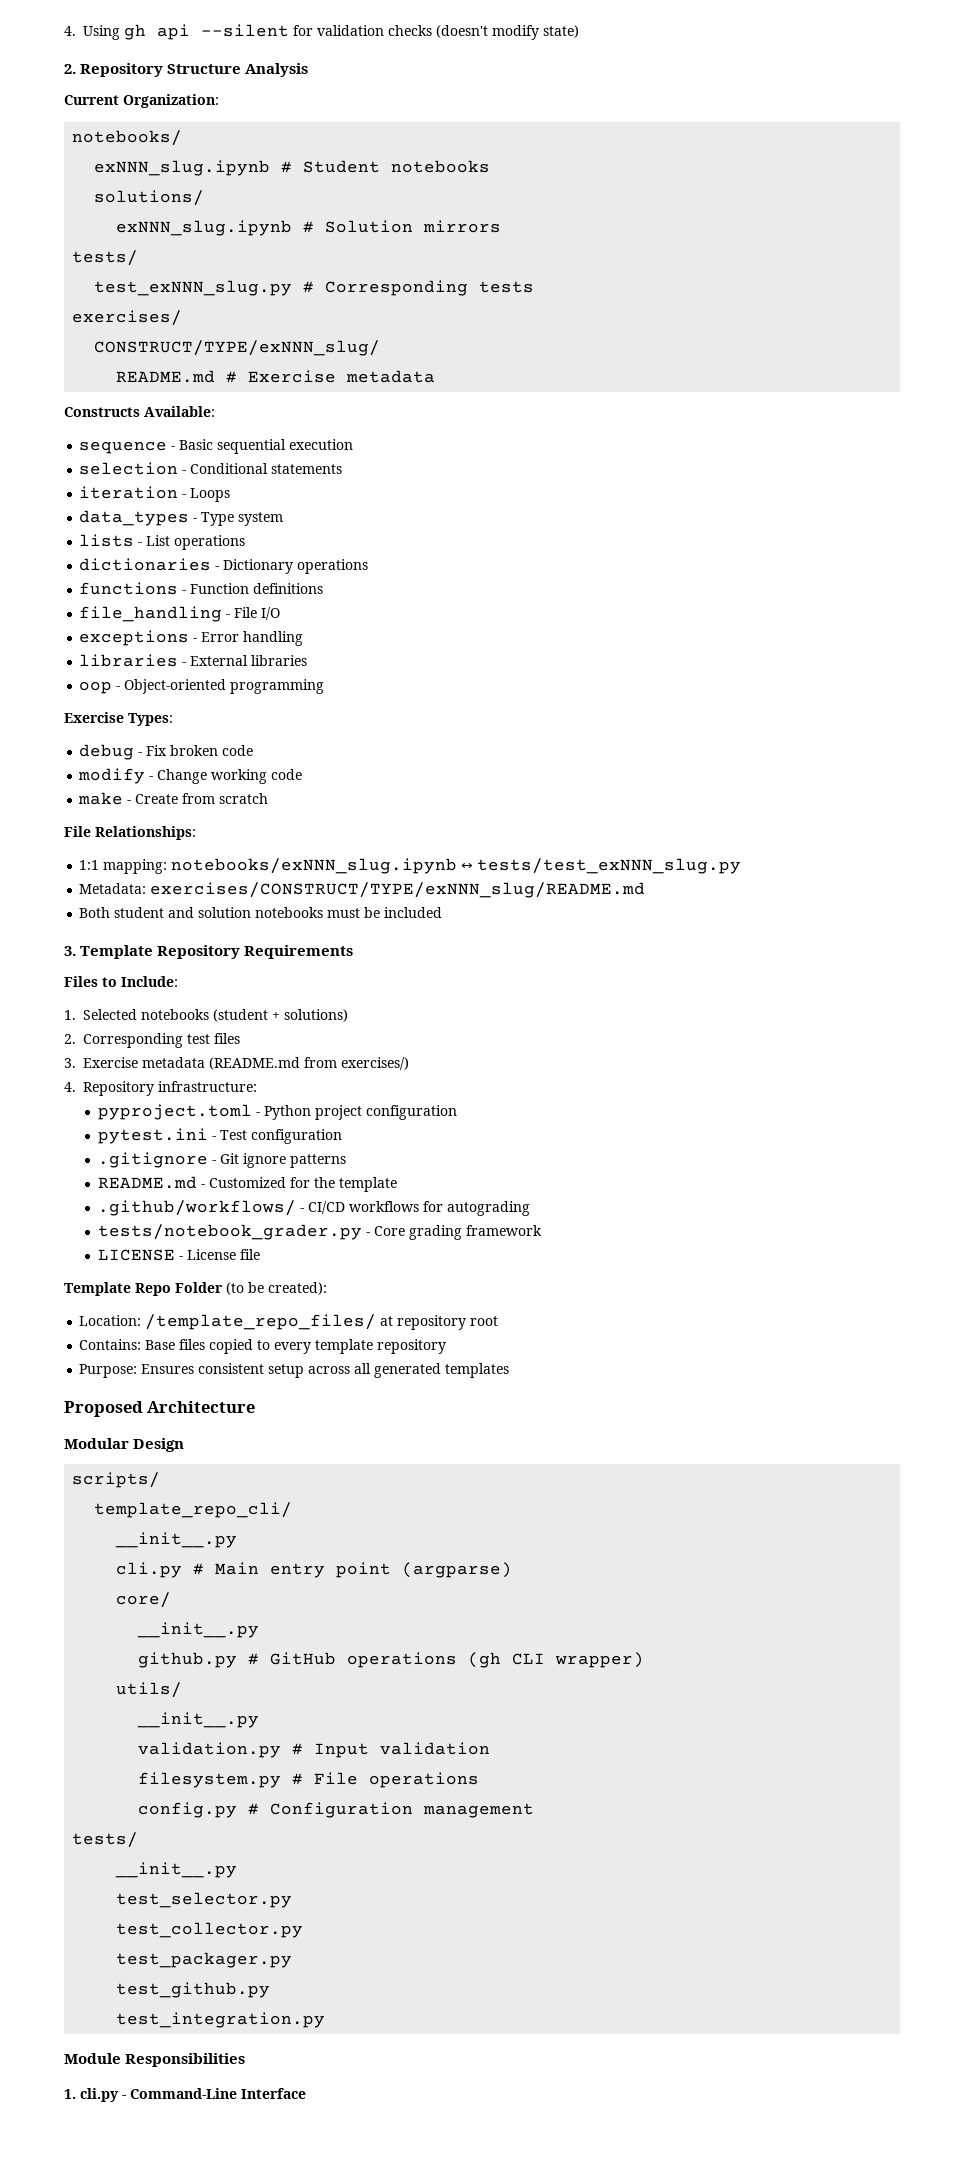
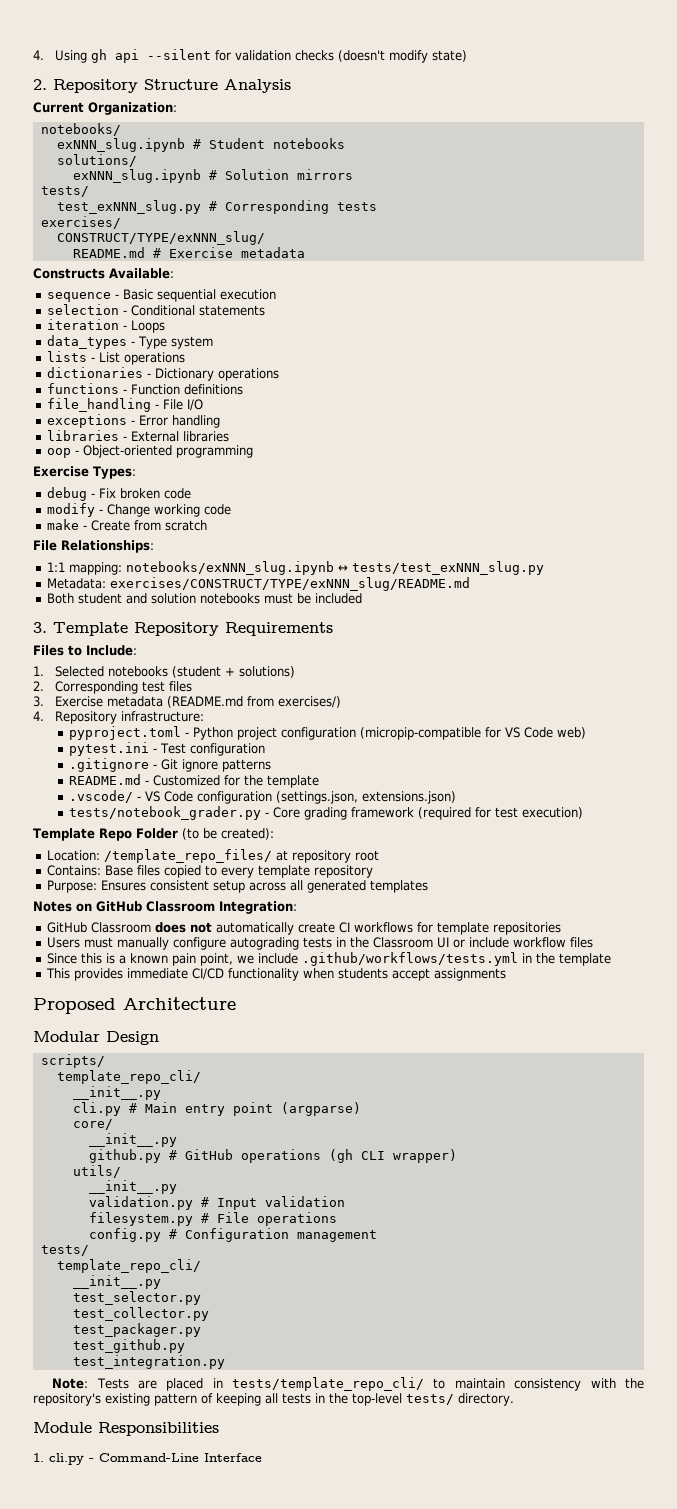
(457, 1112) none -> [359,727,586,740] (micropip-compatible for VS Code web)
[97,1200,530,1216] .github/workflows/ - CI/CD workflows for autograding -> [68,790,456,804] .vscode/ - VS Code configuration (settings.json, extensions.json)
[97,1249,260,1261] // LICENSE - License file -> [417,807,583,820] (required for test execution)
(510, 1370) none -> [33,901,297,914] [46,922,561,935] [46,937,593,950] [46,952,611,966] [45,968,506,981] // Notes on GitHub Classroom Integration: // GitHub Classroom does not automatically create CI workflows for template repositories // Users must manually configure autograding tests in the Classroom UI or include workflow files // Since this is a known pain point, we include .github/workflows/tests.yml in the template // This provides immediate CI/CD functionality when students accept assignments
(139, 1840) none -> [56,1259,201,1273] // template_repo_cli/
(326, 2020) none -> [52,1377,644,1391] [33,1393,514,1406] // Note: Tests are placed in tests/template_repo_cli/ to maintain consistency with the repository's existing pattern of keeping all tests in the top-level tests/ directory.

